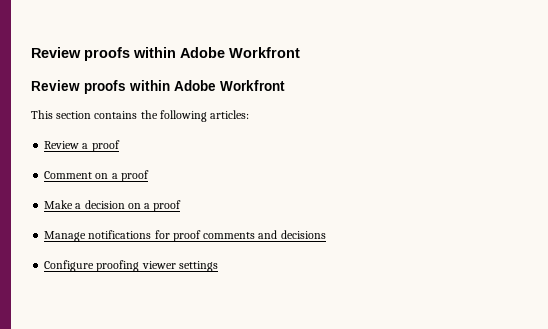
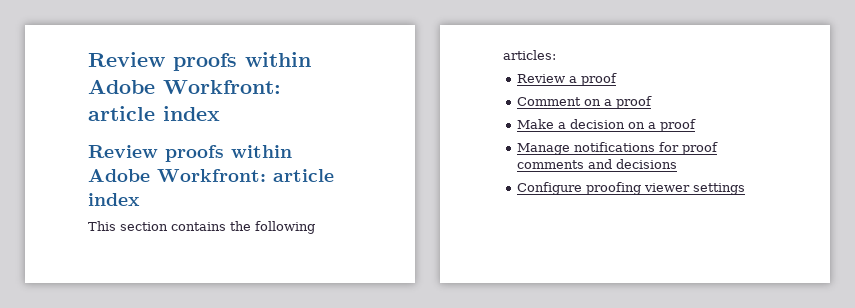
[31,47,300,61] [31,80,285,94] Review proofs within Adobe Workfront // Review proofs within Adobe Workfront -> [88,52,311,71] [88,79,281,94] [88,106,220,121] [88,145,292,162] [88,169,334,182] [88,193,140,206] Review proofs within Adobe Workfront: article index // Review proofs within Adobe Workfront: article index

